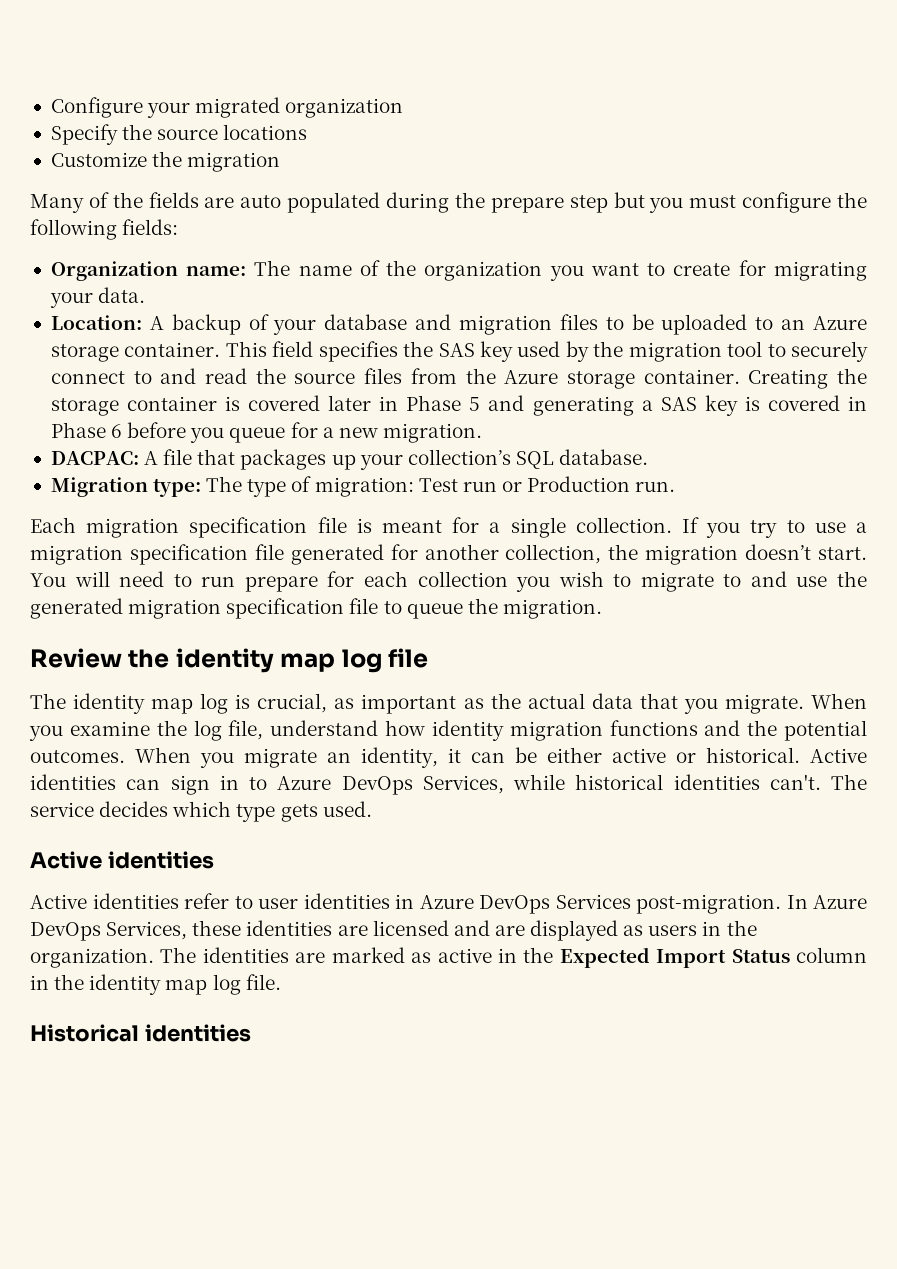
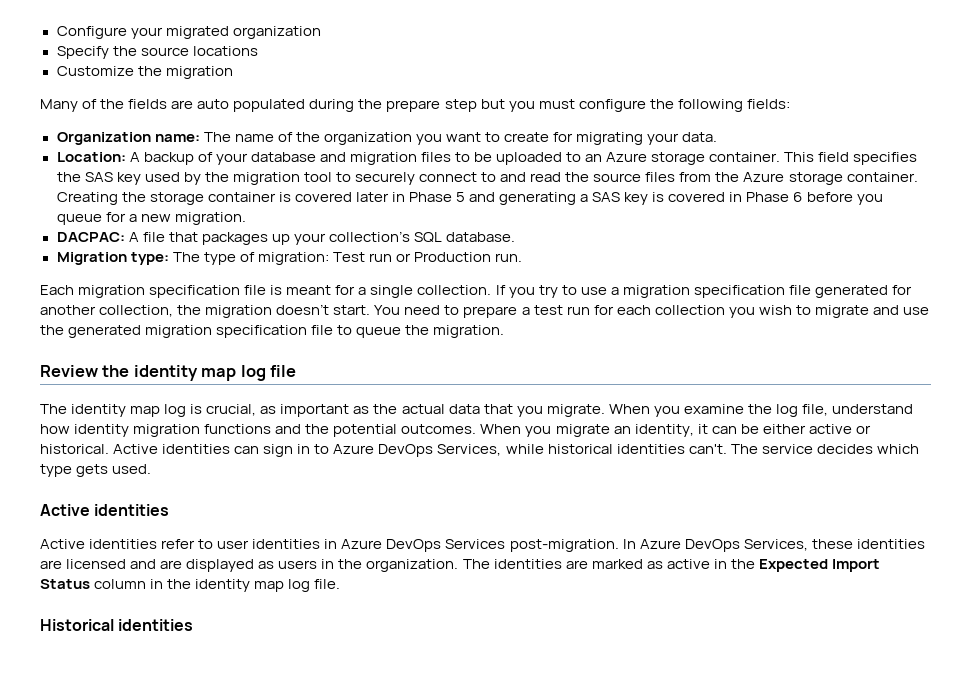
[74,571,110,587] will -> (401, 310) none
[201,576,318,592] run prepare -> [463,305,590,318] prepare a test run
[723,574,742,587] to -> (869, 311) none

